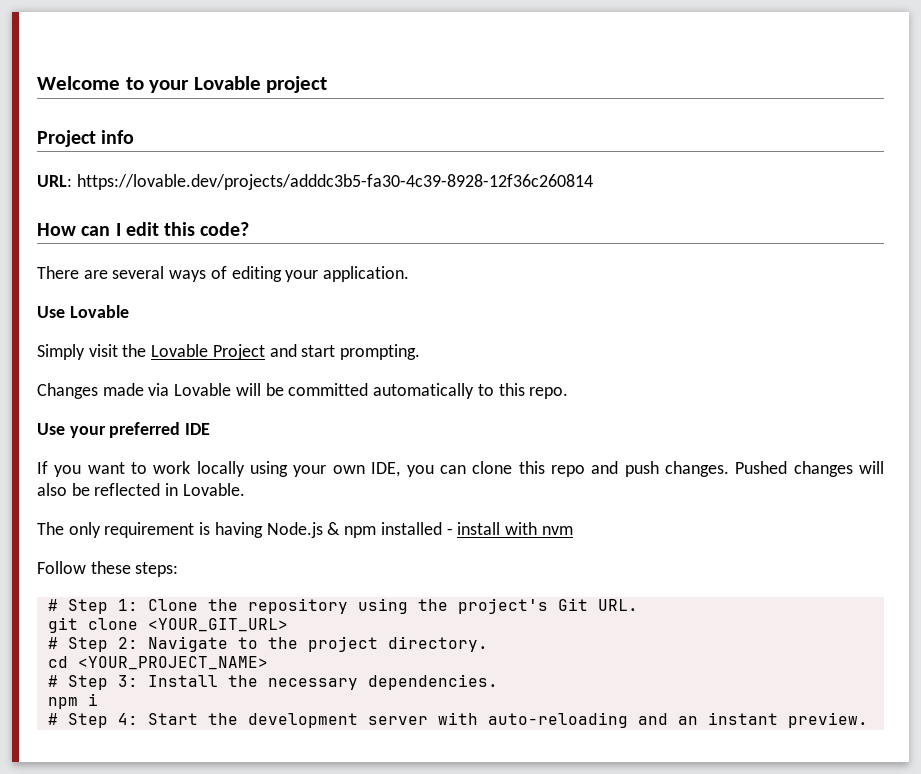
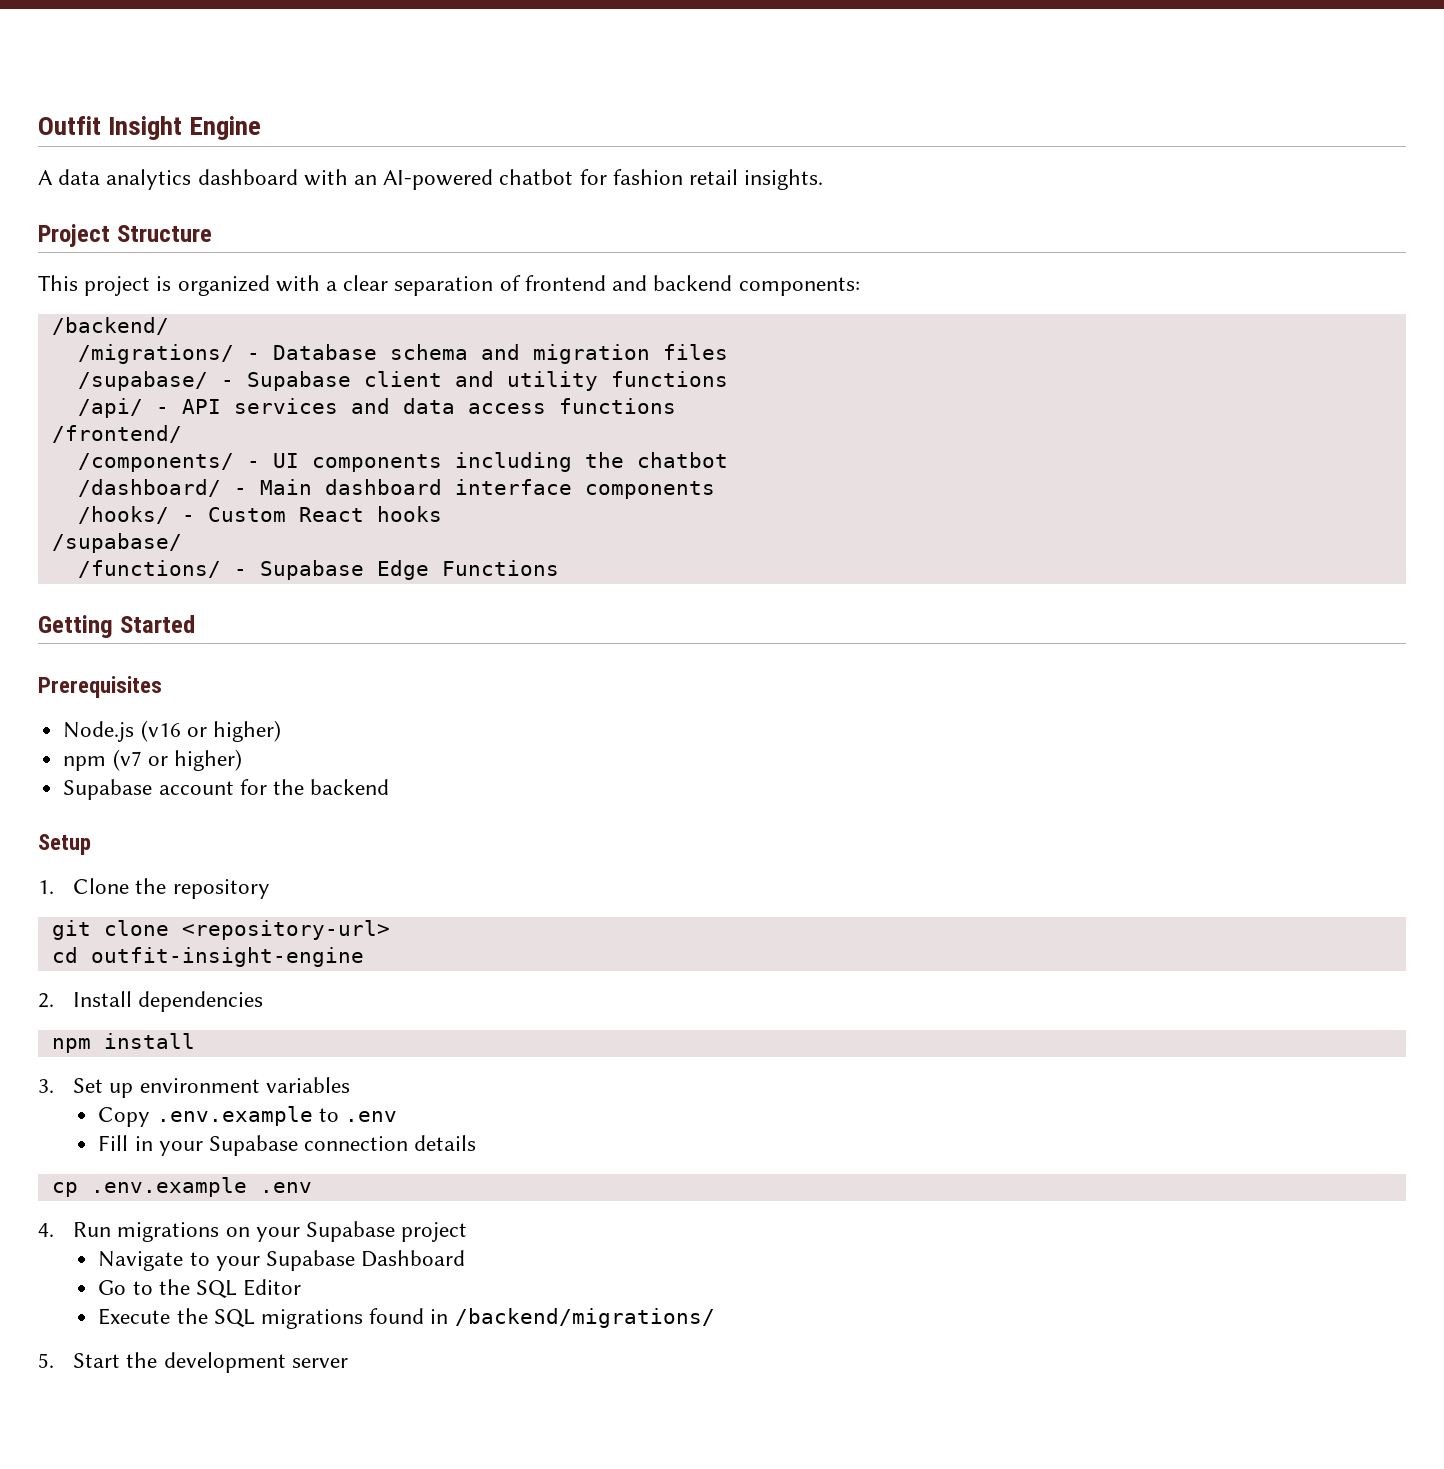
[37,76,328,93] [37,130,135,147] [37,174,593,190] [37,222,250,236] [37,266,410,282] [37,305,129,318] [37,344,421,360] [37,383,569,399] [37,422,211,438] [37,461,885,477] [37,483,245,496] [37,522,573,538] [37,561,179,577] [47,598,638,614] [47,617,288,633] [47,636,488,652] [47,656,268,670] [47,674,498,690] [47,693,98,709] [47,712,868,728] Welcome to your Lovable project // Project info // URL: https://lovable.dev/projects/adddc3b5-fa30-4c39-8928-12f36c260814 // How can I edit this code? // There are several ways of editing your application. // Use Lovable // Simply visit the Lovable Project and start prompting. // Changes made via Lovable will be committed automatically to this repo. // Use your preferred IDE // If you want to work locally using your own IDE, you can clone this repo and push changes. Pushed changes will also be reflected in Lovable. // The only requirement is having Node.js & npm installed - install with nvm // Follow these steps: // # Step 1: Clone the repository using the project's Git URL. // git clone <YOUR_GIT_URL> // # Step 2: Navigate to the project directory. // cd <YOUR_PROJECT_NAME> // # Step 3: Install the necessary dependencies. // npm i // # Step 4: Start the development server with auto-reloading and an instant preview. -> [38,116,262,140] [38,169,824,190] [38,224,212,247] [38,275,860,296] [51,317,169,335] [77,344,728,364] [77,371,728,391] [77,398,676,418] [51,425,182,443] [77,452,728,472] [77,479,715,499] [77,506,442,524] [51,533,182,553] [77,560,559,580] [38,615,195,638] [38,676,162,698] [63,720,281,742] [63,749,242,771] [63,779,390,800] [38,834,91,855] [38,878,270,899] [51,920,390,940] [51,947,364,967] [38,991,264,1012] [51,1033,195,1053] [38,1077,350,1098] [98,1106,398,1127] [98,1135,477,1156] [51,1177,312,1197] [38,1221,468,1242] [98,1250,466,1271] [98,1279,302,1298] [98,1308,715,1329] [38,1352,348,1373] Outfit Insight Engine // A data analytics dashboard with an AI-powered chatbot for fashion retail insights. // Project Structure // This project is organized with a clear separation of frontend and backend components: // /backend/ // /migrations/ - Database schema and migration files // /supabase/ - Supabase client and utility functions // /api/ - API services and data access functions // /frontend/ // /components/ - UI components including the chatbot // /dashboard/ - Main dashboard interface components // /hooks/ - Custom React hooks // /supabase/ // /functions/ - Supabase Edge Functions // Getting Started // Prerequisites // Node.js (v16 or higher) // npm (v7 or higher) // Supabase account for the backend // Setup // 1. Clone the repository // git clone <repository-url> // cd outfit-insight-engine // 2. Install dependencies // npm install // 3. Set up environment variables // Copy .env.example to .env // Fill in your Supabase connection details // cp .env.example .env // 4. Run migrations on your Supabase project // Navigate to your Supabase Dashboard // Go to the SQL Editor // Execute the SQL migrations found in /backend/migrations/ // 5. Start the development server

